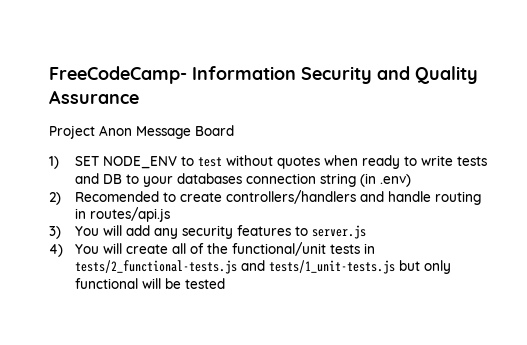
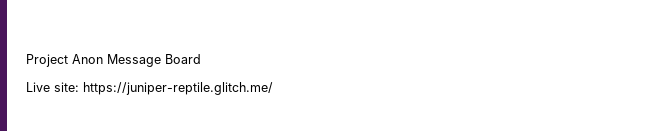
[49,66,478,84] [49,90,139,104] [49,125,234,139] [49,155,487,169] [74,173,411,187] [49,190,481,205] [74,207,170,222] [49,225,366,239] [49,242,375,257] [74,260,451,274] [74,278,225,289] FreeCodeCamp- Information Security and Quality Assurance // Project Anon Message Board // 1) SET NODE_ENV to test without quotes when ready to write tests and DB to your databases connection string (in .env) // 2) Recomended to create controllers/handlers and handle routing in routes/api.js // 3) You will add any security features to server.js // 4) You will create all of the functional/unit tests in tests/2_functional-tests.js and tests/1_unit-tests.js but only functional will be tested -> [26,54,201,67] [26,82,273,95] Project Anon Message Board // Live site: https://juniper-reptile.glitch.me/

